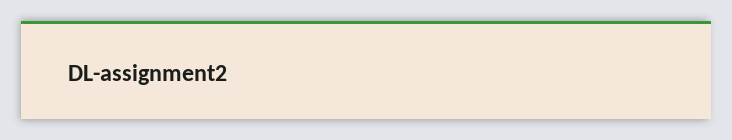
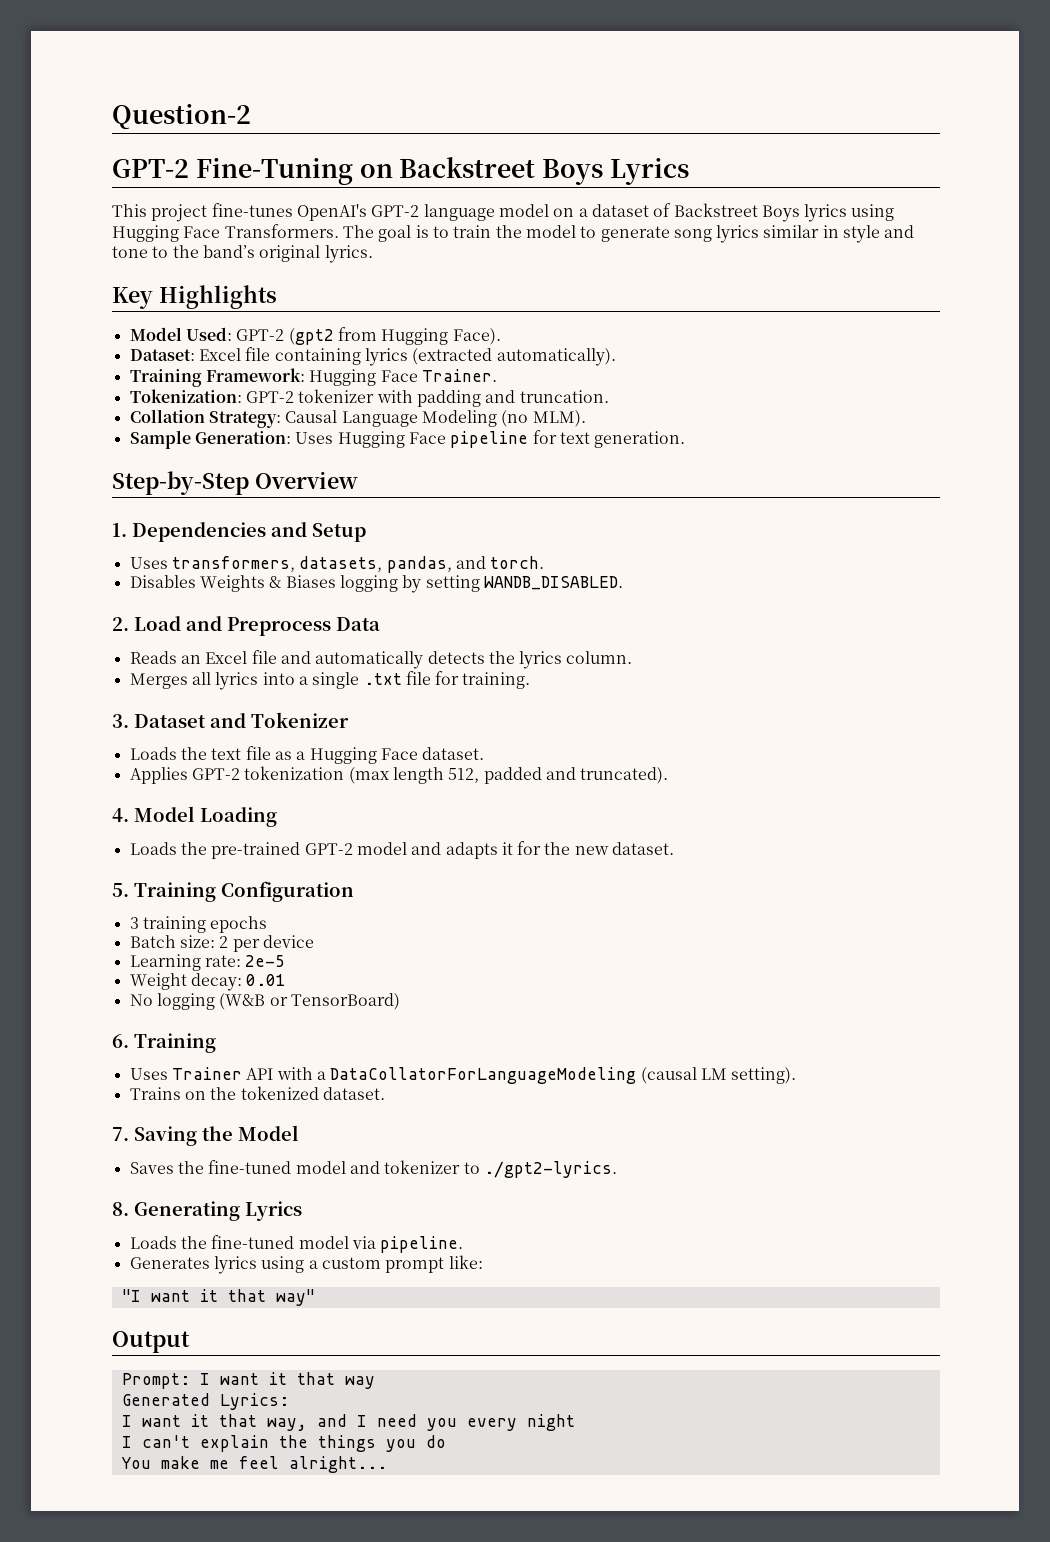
[68,64,227,85] DL-assignment2 -> [112,104,251,130] [112,157,689,185] [112,203,895,222] [112,224,915,243] [112,245,373,263] [112,285,277,309] [129,327,501,345] [129,347,616,366] [129,368,497,387] [129,389,609,407] [129,409,586,428] [129,430,686,449] [112,471,358,495] [112,522,366,542] [129,556,545,573] [129,575,623,593] [112,616,380,636] [129,650,633,669] [129,671,531,690] [112,712,349,728] [129,746,485,764] [129,766,669,784] [112,806,277,827] [129,841,675,859] [112,881,354,902] [129,916,268,933] [129,935,314,952] [129,954,286,971] [129,973,287,991] [129,993,400,1010] [112,1033,216,1053] [129,1067,797,1084] [129,1086,385,1100] [112,1125,299,1146] [129,1160,617,1178] [112,1201,302,1221] [129,1235,464,1253] [129,1255,483,1274] [121,1289,315,1306] [112,1331,190,1353] [121,1372,375,1389] [121,1393,289,1410] [121,1414,575,1431] [121,1435,446,1452] [120,1456,387,1473] Question-2 // GPT-2 Fine-Tuning on Backstreet Boys Lyrics // This project fine-tunes OpenAI's GPT-2 language model on a dataset of Backstreet Boys lyrics using Hugging Face Transformers. The goal is to train the model to generate song lyrics similar in style and tone to the band’s original lyrics. // Key Highlights // Model Used: GPT-2 (gpt2 from Hugging Face). // Dataset: Excel file containing lyrics (extracted automatically). // Training Framework: Hugging Face Trainer. // Tokenization: GPT-2 tokenizer with padding and truncation. // Collation Strategy: Causal Language Modeling (no MLM). // Sample Generation: Uses Hugging Face pipeline for text generation. // Step-by-Step Overview // 1. Dependencies and Setup // Uses transformers, datasets, pandas, and torch. // Disables Weights & Biases logging by setting WANDB_DISABLED. // 2. Load and Preprocess Data // Reads an Excel file and automatically detects the lyrics column. // Merges all lyrics into a single .txt file for training. // 3. Dataset and Tokenizer // Loads the text file as a Hugging Face dataset. // Applies GPT-2 tokenization (max length 512, padded and truncated). // 4. Model Loading // Loads the pre-trained GPT-2 model and adapts it for the new dataset. // 5. Training Configuration // 3 training epochs // Batch size: 2 per device // Learning rate: 2e-5 // Weight decay: 0.01 // No logging (W&B or TensorBoard) // 6. Training // Uses Trainer API with a DataCollatorForLanguageModeling (causal LM setting). // Trains on the tokenized dataset. // 7. Saving the Model // Saves the fine-tuned model and tokenizer to ./gpt2-lyrics. // 8. Generating Lyrics // Loads the fine-tuned model via pipeline. // Generates lyrics using a custom prompt like: // "I want it that way" // Output // Prompt: I want it that way // Generated Lyrics: // I want it that way, and I need you every night // I can't explain the things you do // You make me feel alright...

